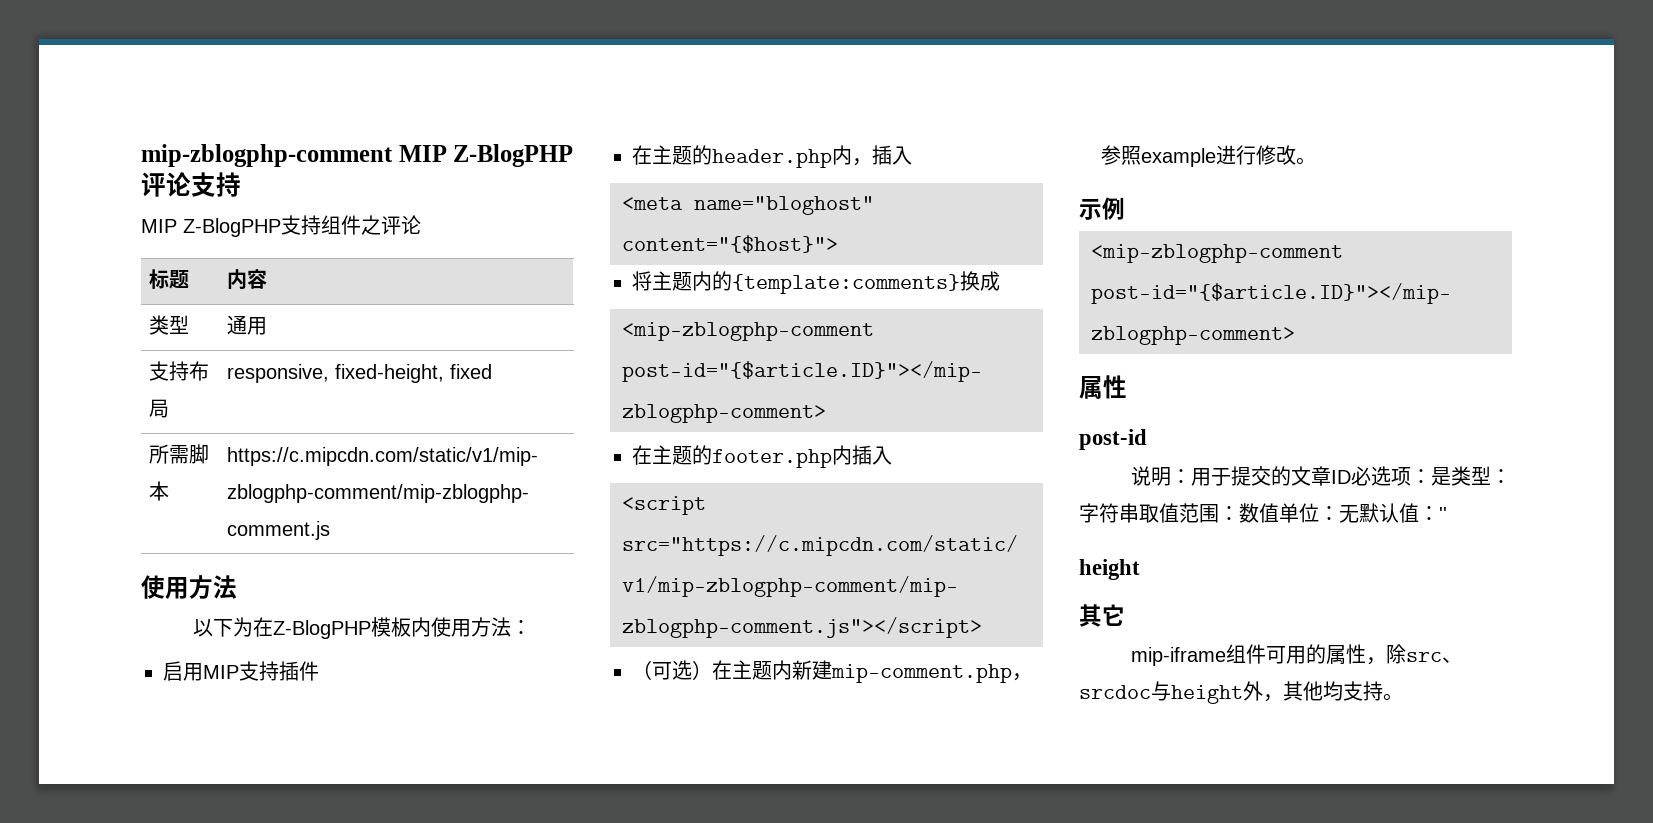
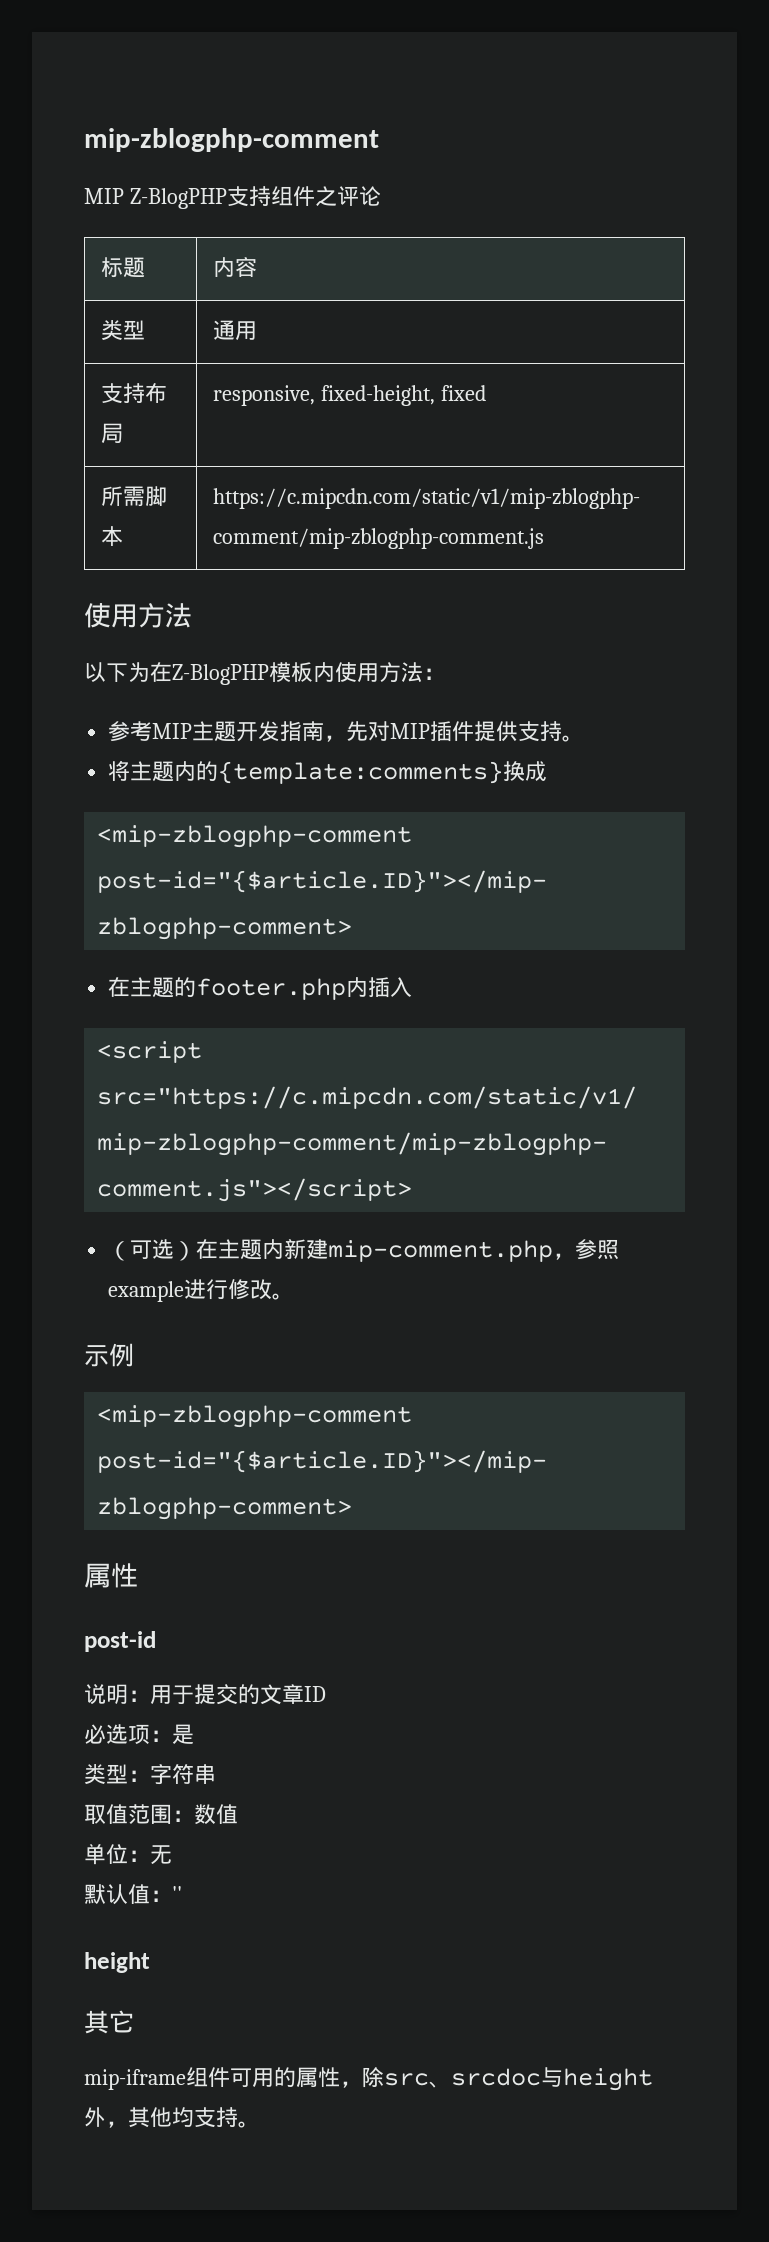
[398,144,574,167] [141,172,241,197] MIP Z-BlogPHP评论支持 -> (379, 140) none
[163,661,319,681] [632,145,912,168] [622,196,874,215] [622,235,838,253] 启用MIP支持插件 // 在主题的header.php内，插入 // <meta name="bloghost" content="{$host}"> -> [108,721,585,742] 参考MIP主题开发指南，先对MIP插件提供支持。
(1351, 477) none -> (326, 1694) //
(1451, 476) none -> (194, 1734) //
(1139, 513) none -> (216, 1774) //
(1279, 513) none -> (238, 1814) //
(1359, 514) none -> (172, 1855) //

